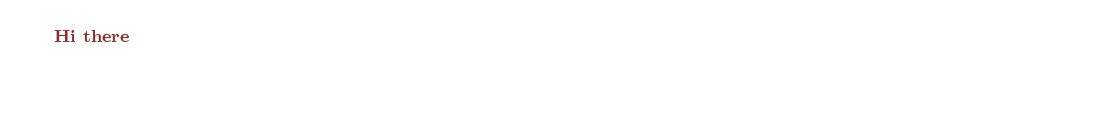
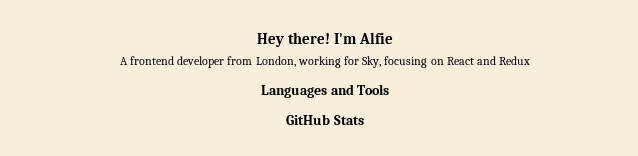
[54,30,129,42] Hi there -> [256,32,394,47] [119,56,531,68] [260,84,390,98] [286,114,364,125] Hey there! I'm Alfie // A frontend developer from London, working for Sky, focusing on React and Redux // Languages and Tools // GitHub Stats

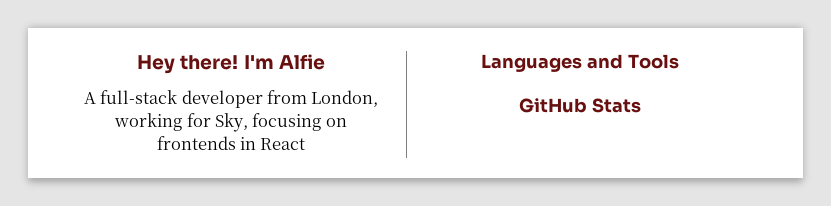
[129,56,174,65] frontend -> [100,90,178,104] full-stack
(444, 62) none -> [156,136,256,150] frontends in
[477,56,531,65] and Redux -> (306, 144) none

